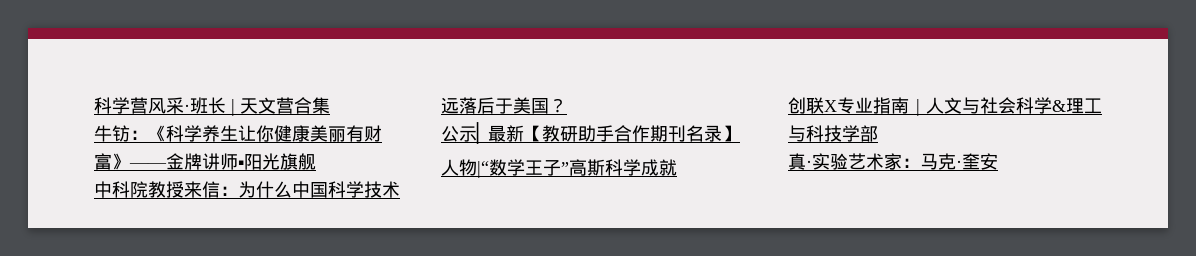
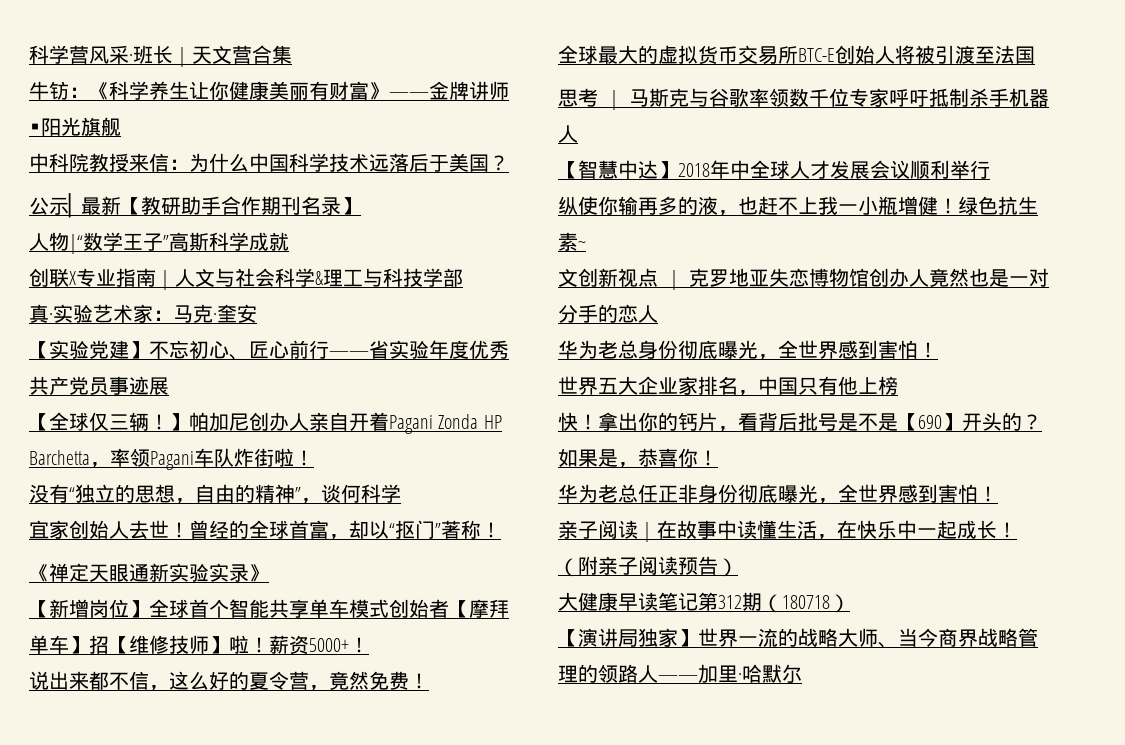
(998, 161) none -> [29,340,509,360] [29,376,169,396] [29,412,502,434] [29,448,314,470] [29,484,401,504] [29,520,501,540] [29,563,269,582] [29,599,509,619] [29,635,369,655] [29,671,429,691] [558,45,1035,65] [558,88,1049,110] [558,125,578,143] [558,160,990,179] [558,196,1038,216] [558,232,586,251] [558,268,1049,290] [558,304,658,323] [558,340,938,360] [558,376,898,396] [558,412,1042,432] [558,448,718,468] [558,484,998,504] [558,520,1017,542] [558,556,738,577] [558,592,850,613] [558,628,1038,648] [558,664,802,684] // 【实验党建】不忘初心、匠心前行——省实验年度优秀共产党员事迹展 // 【全球仅三辆！】帕加尼创办人亲自开着Pagani Zonda HP Barchetta，率领Pagani车队炸街啦！ // 没有“独立的思想，自由的精神”，谈何科学 // 宜家创始人去世！曾经的全球首富，却以“抠门”著称！ // 《禅定天眼通新实验实录》 // 【新增岗位】全球首个智能共享单车模式创始者【摩拜单车】招【维修技师】啦！薪资5000+！ // 说出来都不信，这么好的夏令营，竟然免费！ // 全球最大的虚拟货币交易所BTC-E创始人将被引渡至法国 // 思考 | 马斯克与谷歌率领数千位专家呼吁抵制杀手机器人 // 【智慧中达】2018年中全球人才发展会议顺利举行 // 纵使你输再多的液，也赶不上我一小瓶增健！绿色抗生素~ // 文创新视点 | 克罗地亚失恋博物馆创办人竟然也是一对分手的恋人 // 华为老总身份彻底曝光，全世界感到害怕！ // 世界五大企业家排名，中国只有他上榜 // 快！拿出你的钙片，看背后批号是不是【690】开头的？如果是，恭喜你！ // 华为老总任正非身份彻底曝光，全世界感到害怕！ // 亲子阅读 | 在故事中读懂生活，在快乐中一起成长！（附亲子阅读预告） // 大健康早读笔记第312期（180718） // 【演讲局独家】世界一流的战略大师、当今商界战略管理的领路人——加里·哈默尔

